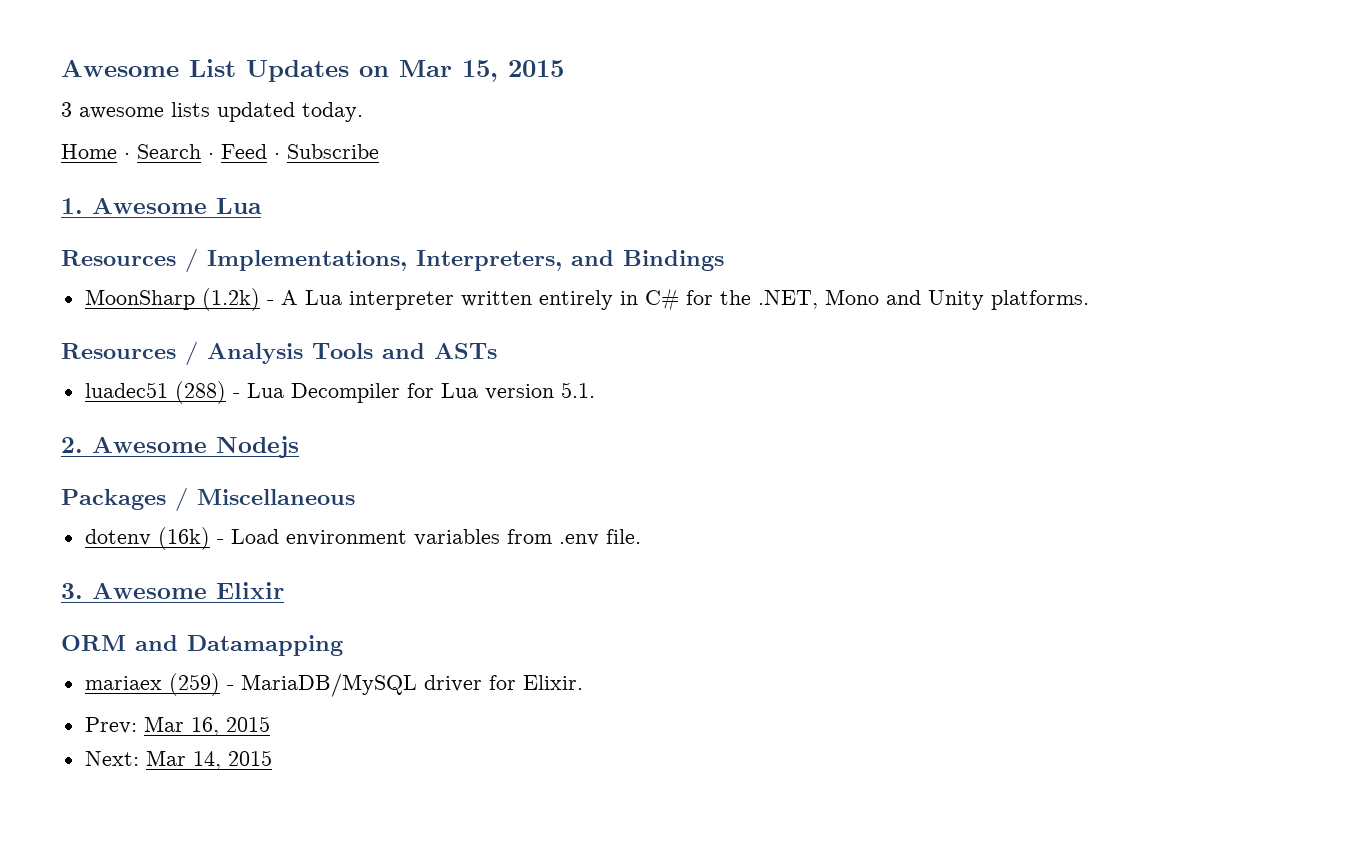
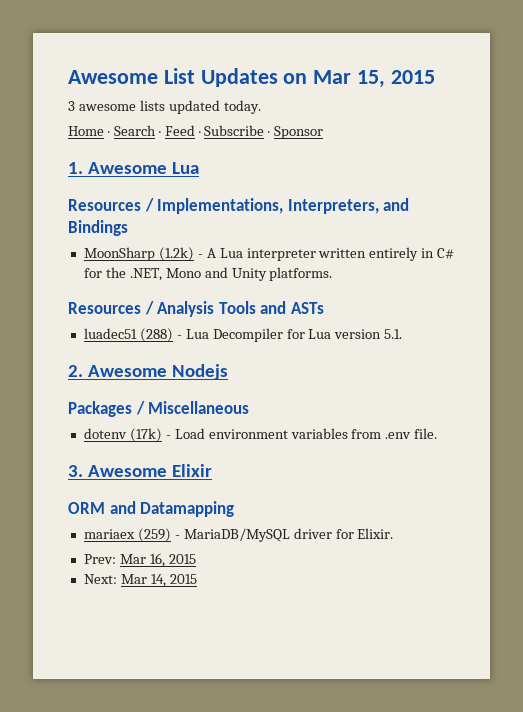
(379, 151) none -> [268,126,324,139] · Sponsor
[157,527,210,550] (16k) -> [129,428,162,442] (17k)

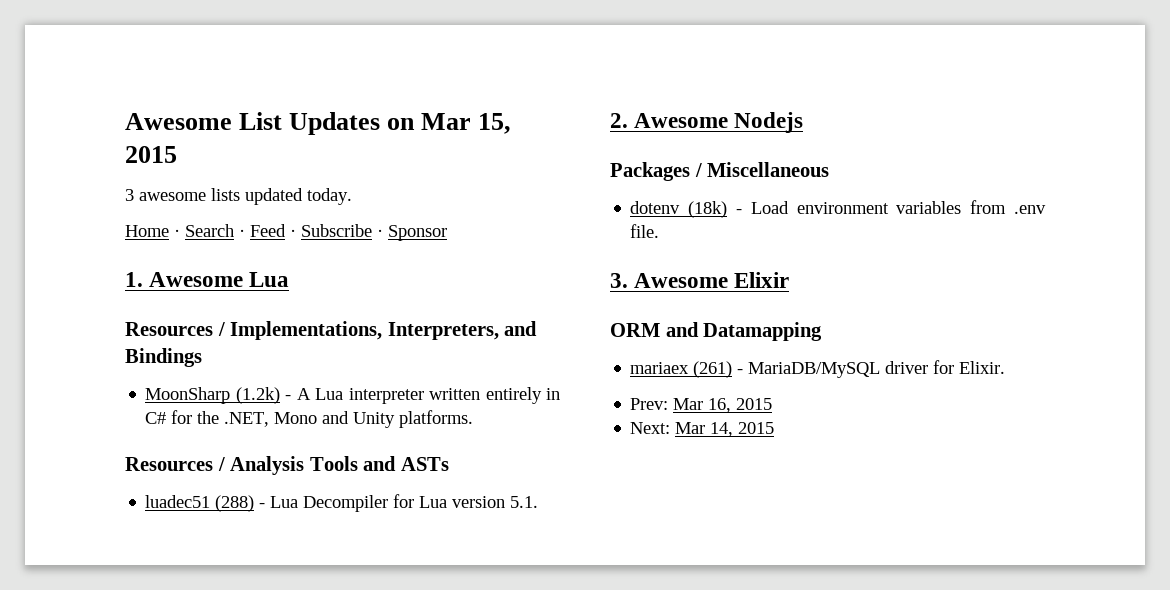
[129,428,162,442] (17k) -> [688,201,728,218] (18k)
[137,528,171,542] (259) -> [693,361,733,378] (261)

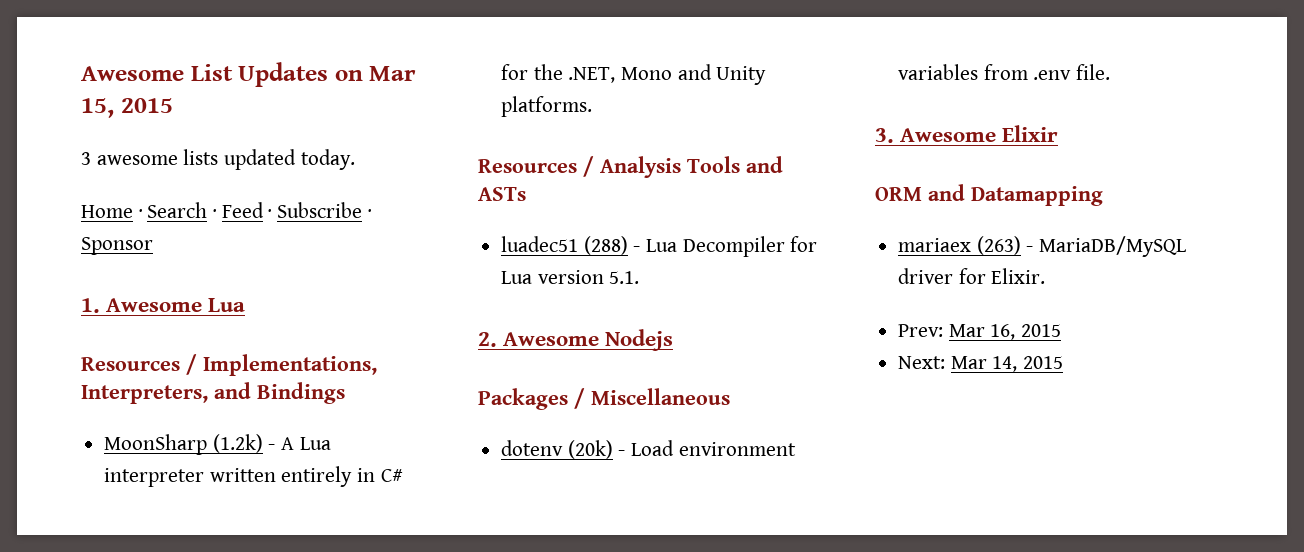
[688,201,728,218] (18k) -> [567,440,613,459] (20k)
[693,361,733,378] (261) -> [976,236,1021,255] (263)

